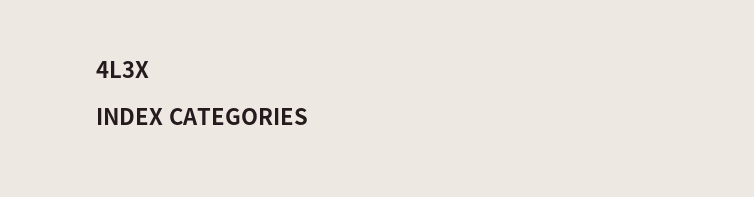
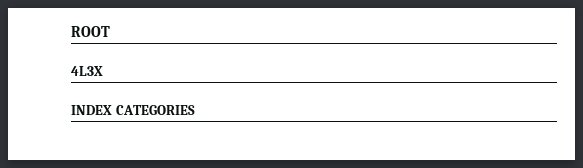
(96, 69) none -> [71,26,110,37] ROOT //

